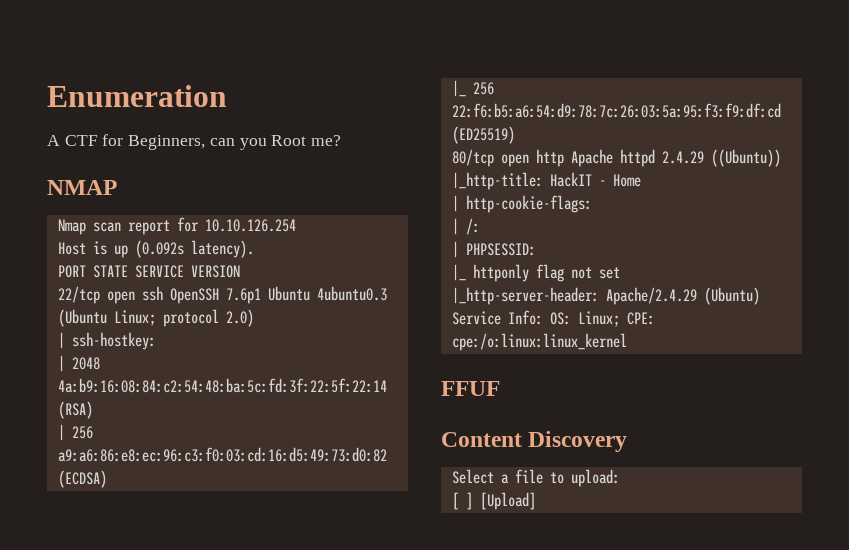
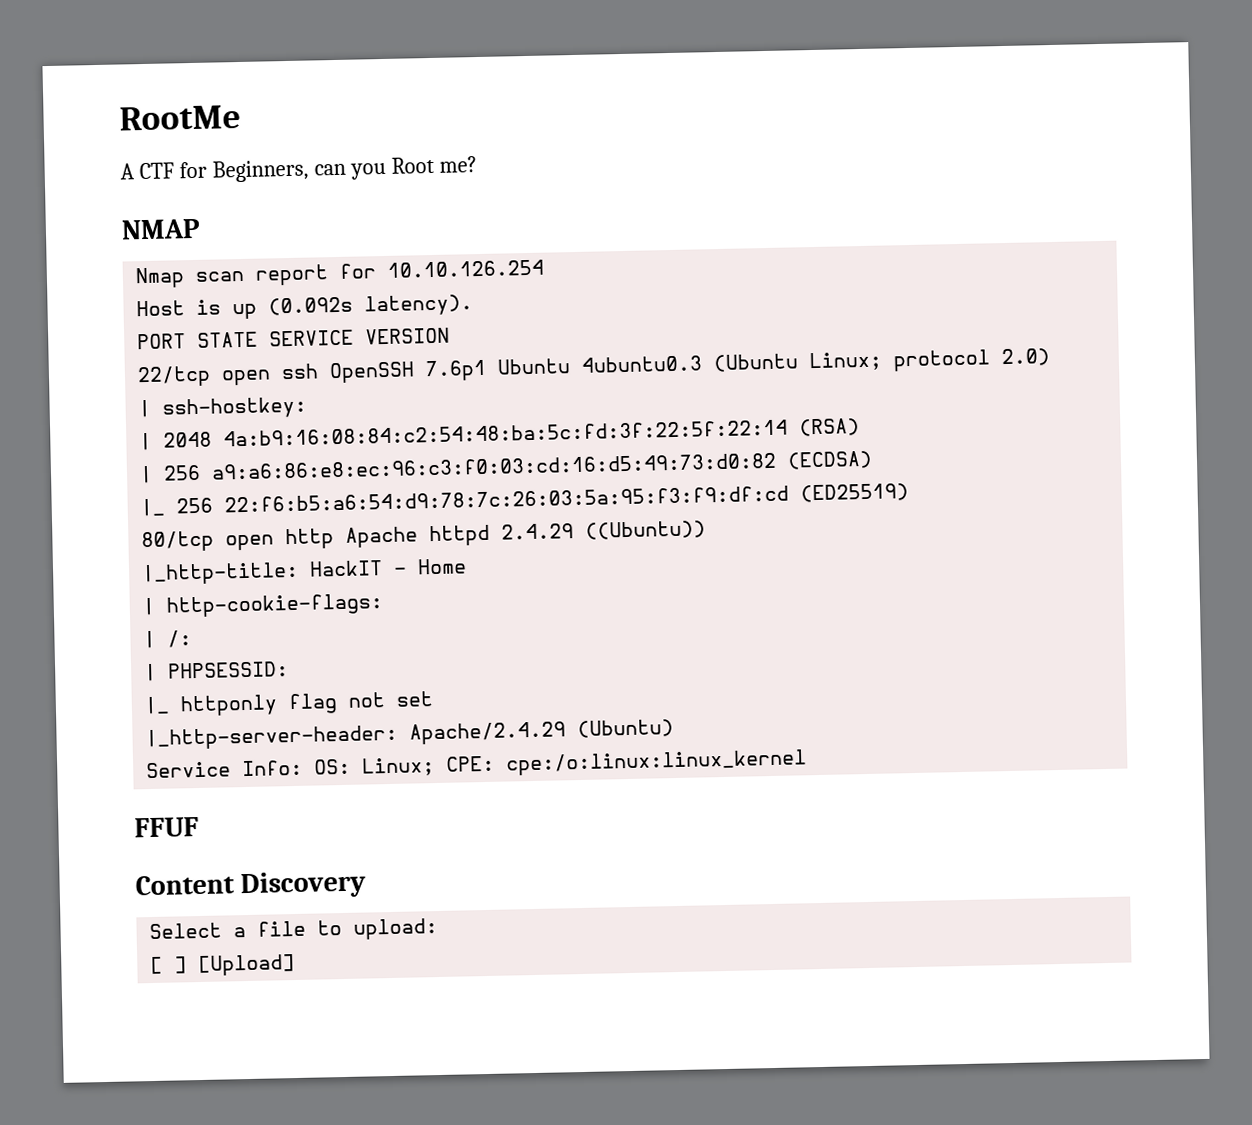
[47,85,227,107] Enumeration -> [119,104,241,131] RootMe

